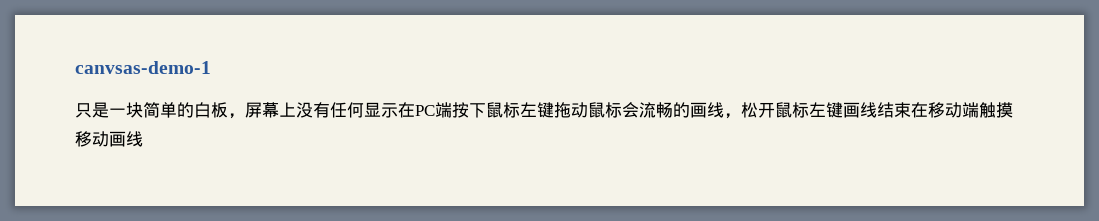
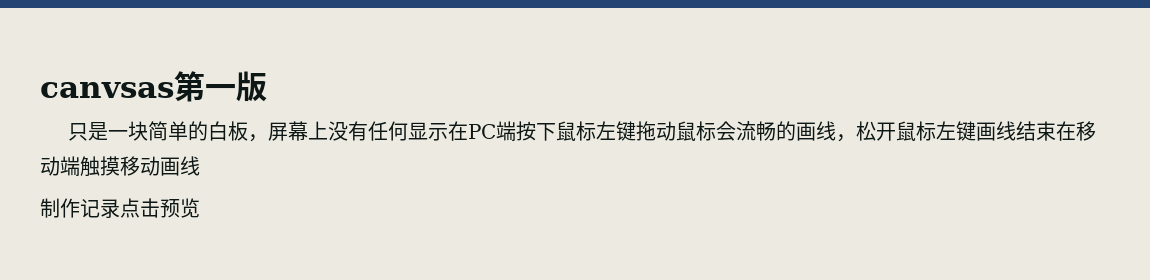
[75,61,211,74] canvsas-demo-1 -> [40,71,267,102] canvsas第一版
(143, 139) none -> [40,198,200,218] // 制作记录点击预览

